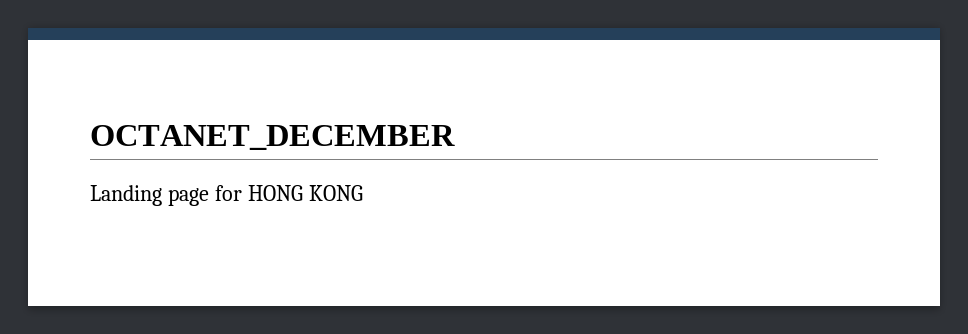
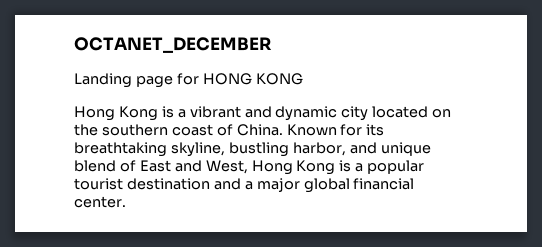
(363, 193) none -> [74,106,452,121] [74,124,385,136] [74,142,431,157] [74,160,425,175] [74,178,415,193] [74,196,126,208] // Hong Kong is a vibrant and dynamic city located on the southern coast of China. Known for its breathtaking skyline, bustling harbor, and unique blend of East and West, Hong Kong is a popular tourist destination and a major global financial center.

